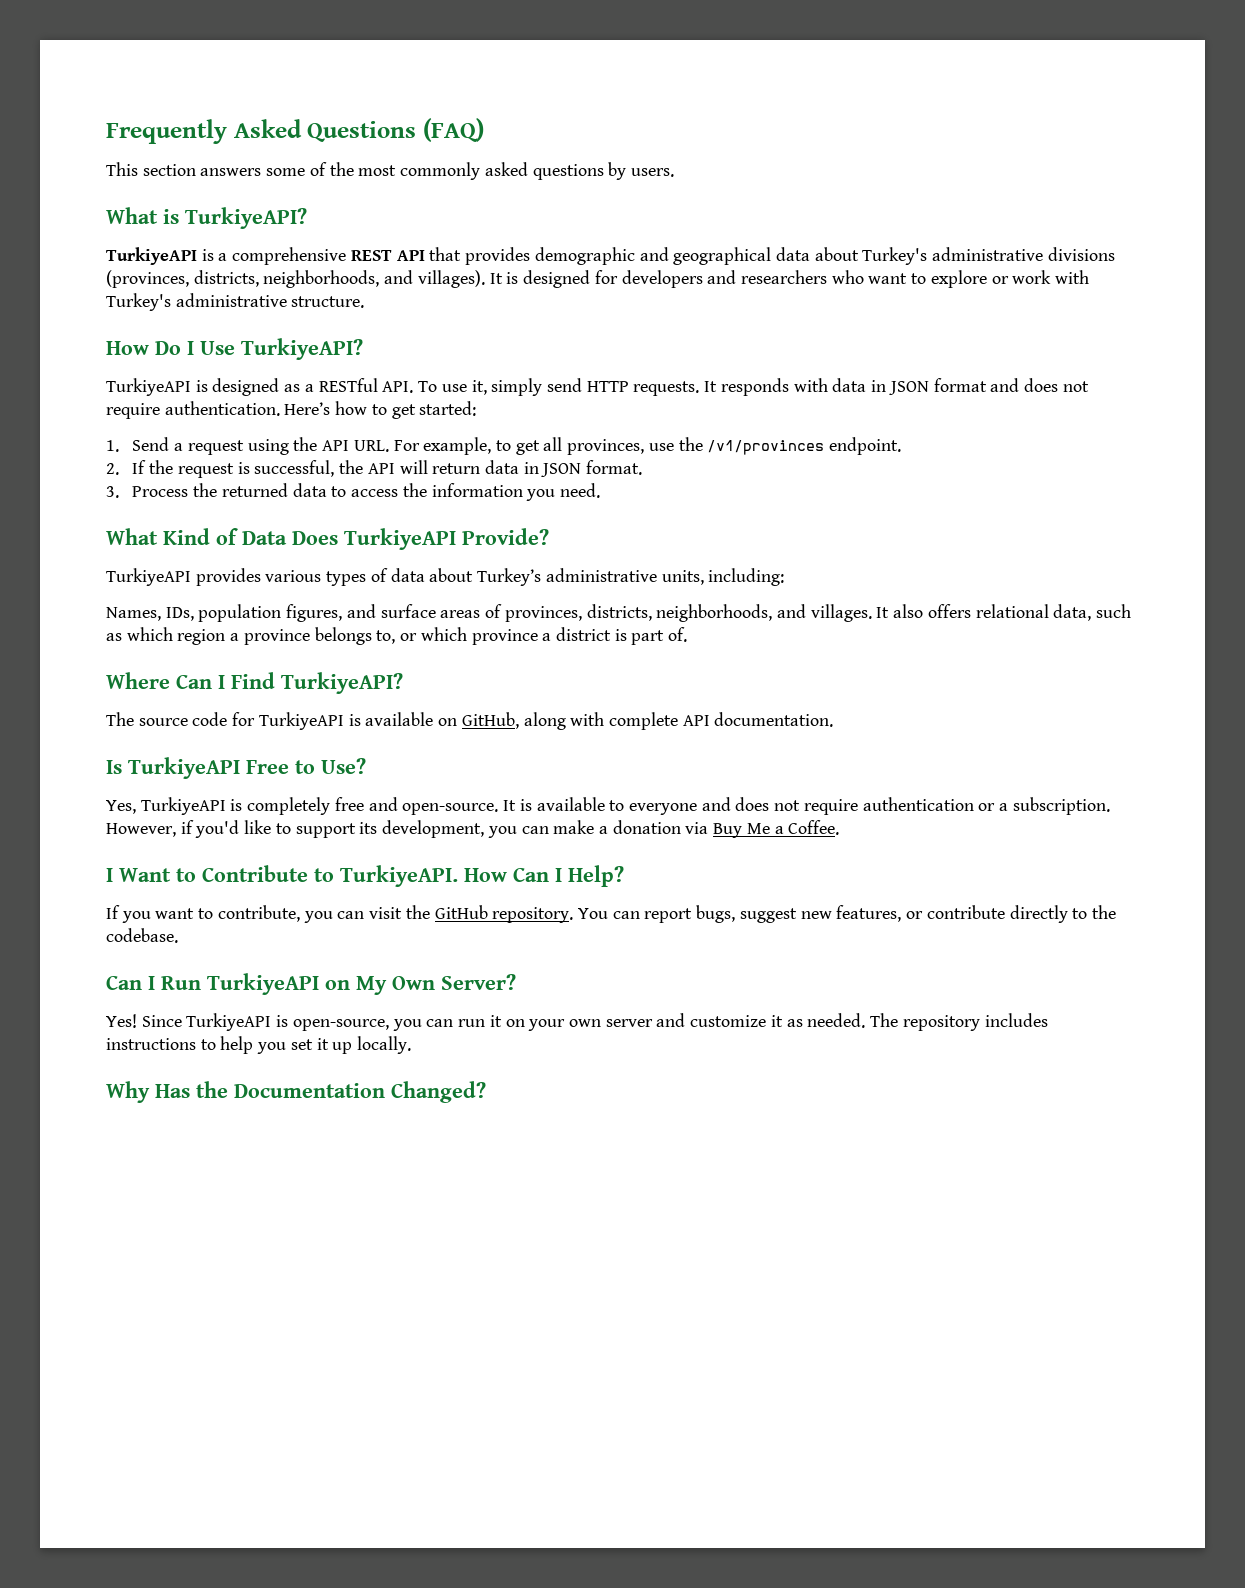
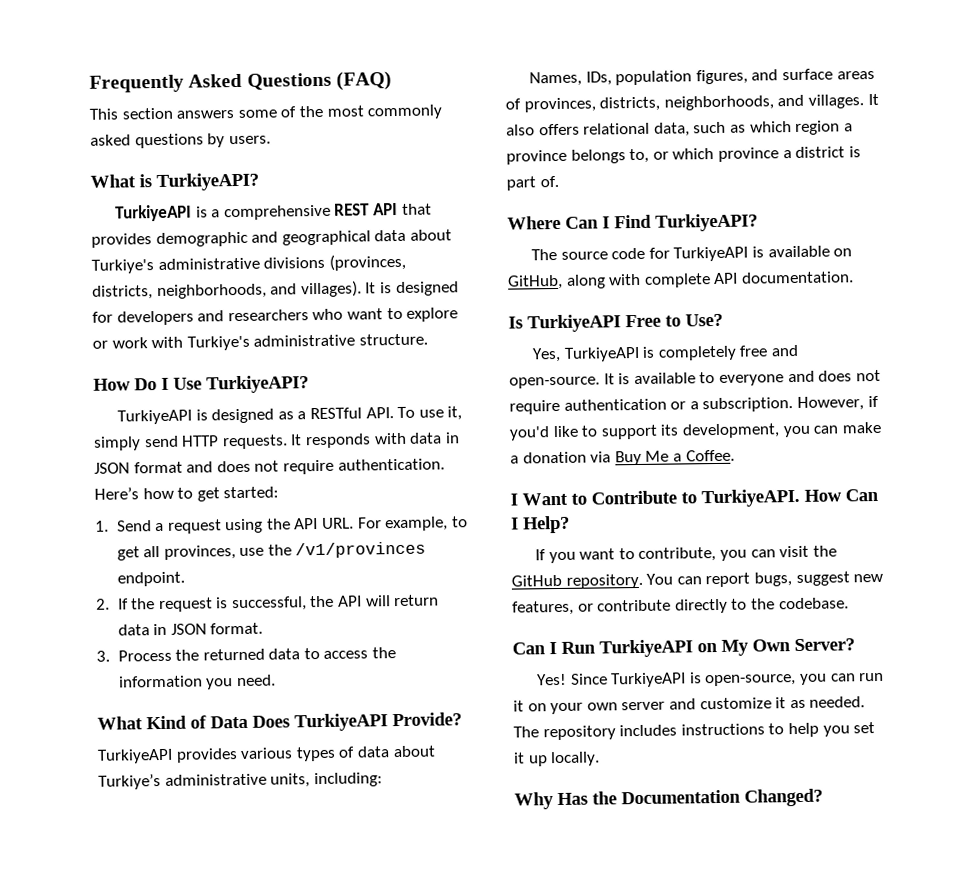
[862,247,928,265] Turkey's -> [91,259,154,274] Turkiye's
[106,293,171,311] Turkey's -> [186,335,250,351] Turkiye's
[477,568,542,586] Turkey’s -> [98,774,161,790] Turkiye’s

